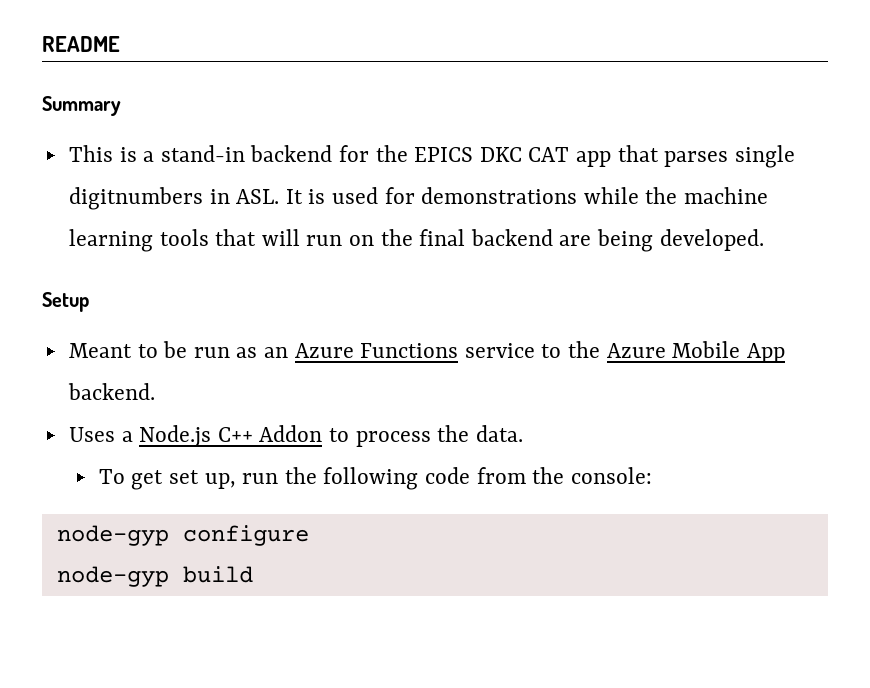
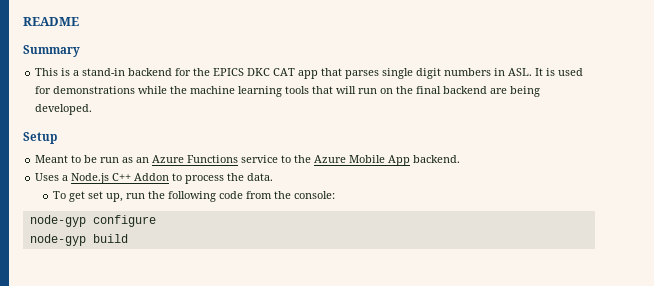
[68,187,203,210] digitnumbers -> [416,68,492,79] digit numbers

